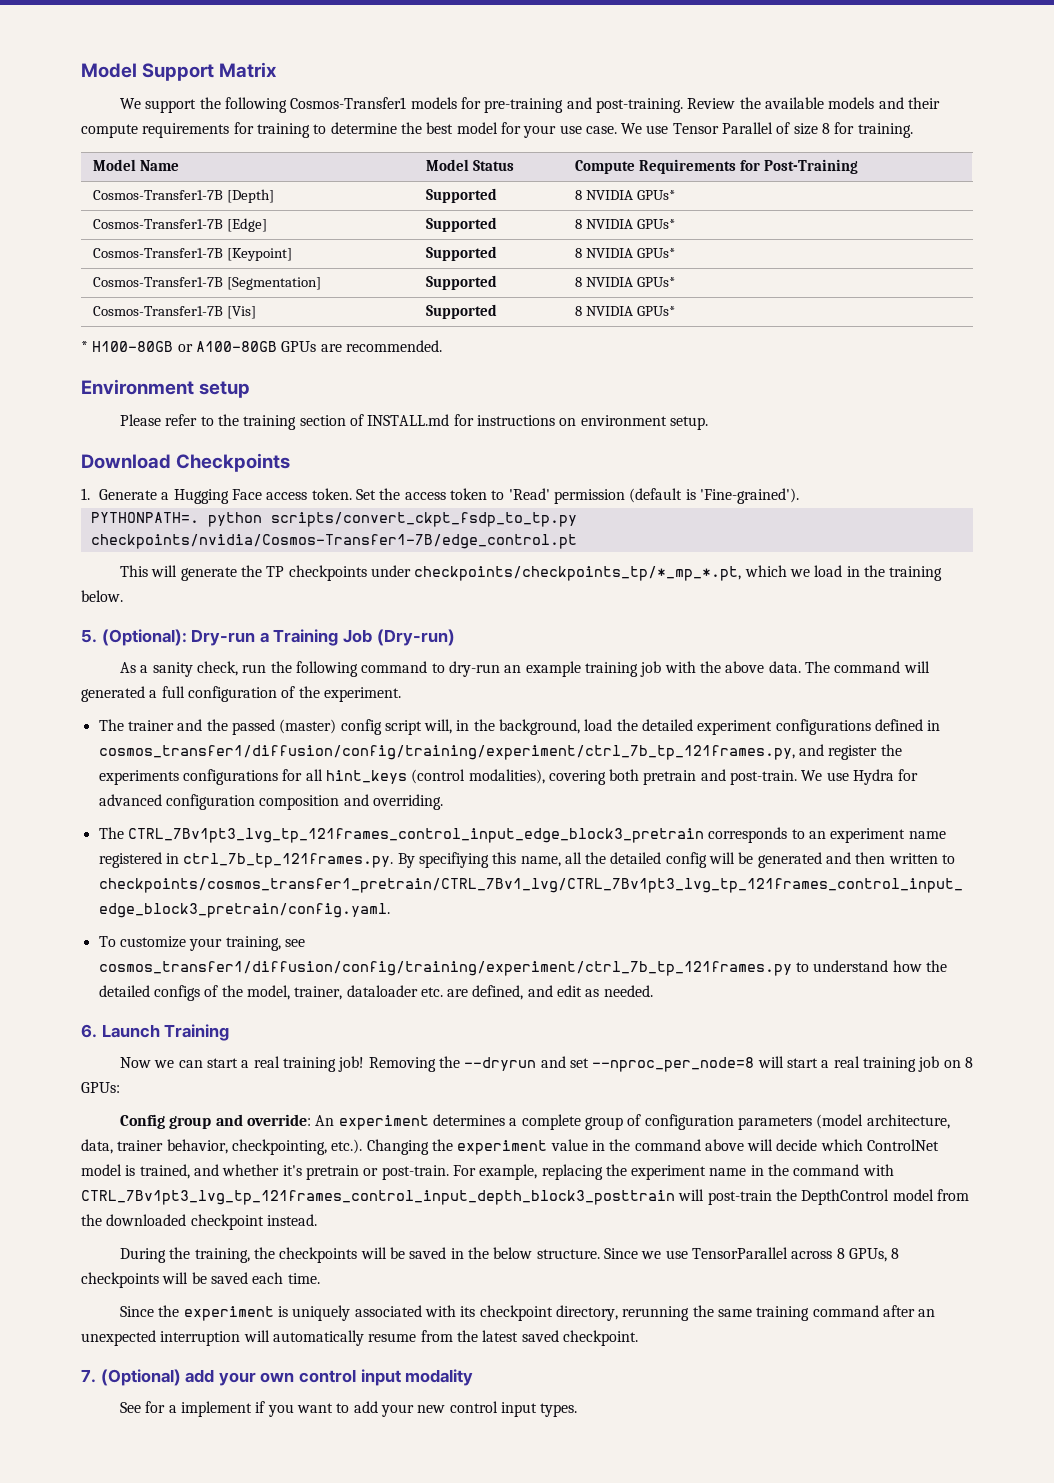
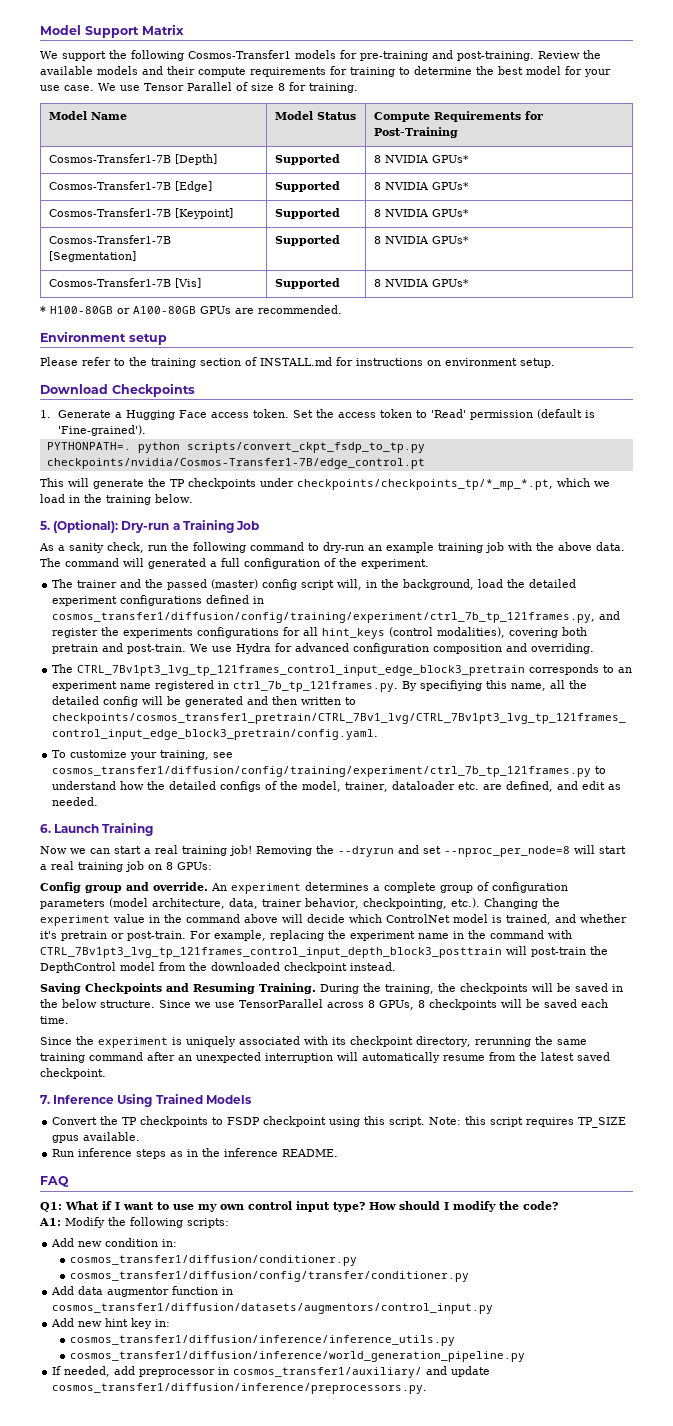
[376,629,455,646] (Dry-run) -> (260, 525) none
[247,1114,312,1126] override: -> [153,882,208,891] override.
(317, 1220) none -> [40,983,316,994] Saving Checkpoints and Resuming Training.
[100,1369,474,1386] [120,1401,578,1417] (Optional) add your own control input modality // See for a implement if you want to add your new control input types. -> [53,1094,252,1107] [52,1116,627,1128] [52,1132,141,1143] [52,1148,339,1159] [40,1176,69,1187] [40,1201,558,1212] [39,1217,229,1228] [51,1238,178,1247] [70,1255,358,1266] [70,1271,470,1282] [51,1286,234,1297] [52,1303,494,1314] [51,1318,171,1329] [70,1335,456,1346] [70,1351,526,1362] [52,1366,491,1378] [52,1383,428,1394] Inference Using Trained Models // Convert the TP checkpoints to FSDP checkpoint using this script. Note: this script requires TP_SIZE gpus available. // Run inference steps as in the inference README. // FAQ // Q1: What if I want to use my own control input type? How should I modify the code? // A1: Modify the following scripts: // Add new condition in: // cosmos_transfer1/diffusion/conditioner.py // cosmos_transfer1/diffusion/config/transfer/conditioner.py // Add data augmentor function in cosmos_transfer1/diffusion/datasets/augmentors/control_input.py // Add new hint key in: // cosmos_transfer1/diffusion/inference/inference_utils.py // cosmos_transfer1/diffusion/inference/world_generation_pipeline.py // If needed, add preprocessor in cosmos_transfer1/auxiliary/ and update cosmos_transfer1/diffusion/inference/preprocessors.py.

